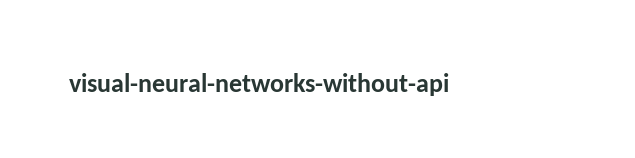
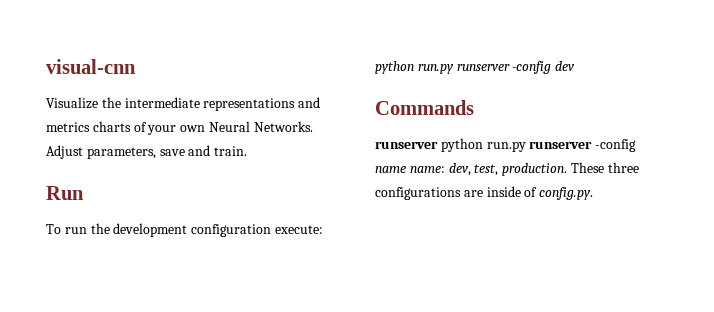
[69,73,449,96] visual-neural-networks-without-api -> [46,59,136,74] [46,97,321,111] [46,121,313,135] [46,145,248,159] [46,186,84,200] [46,223,323,237] [375,61,576,74] [375,100,474,115] [375,138,637,152] [375,162,639,176] [375,186,594,200] visual-cnn // Visualize the intermediate representations and metrics charts of your own Neural Networks. Adjust parameters, save and train. // Run // To run the development configuration execute: python run.py runserver -config dev // Commands // runserver python run.py runserver -config name name: dev, test, production. These three configurations are inside of config.py.

